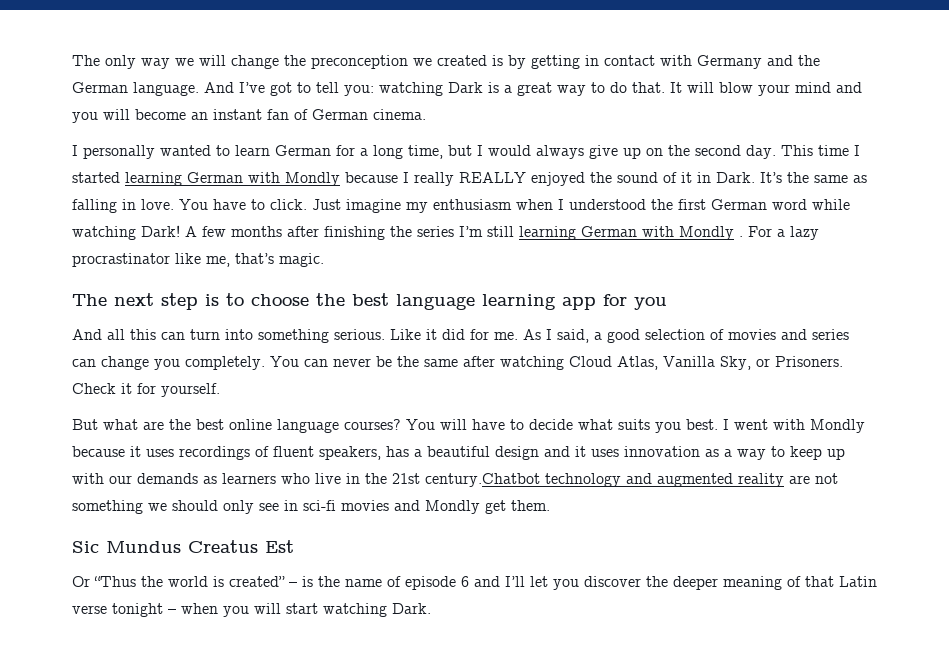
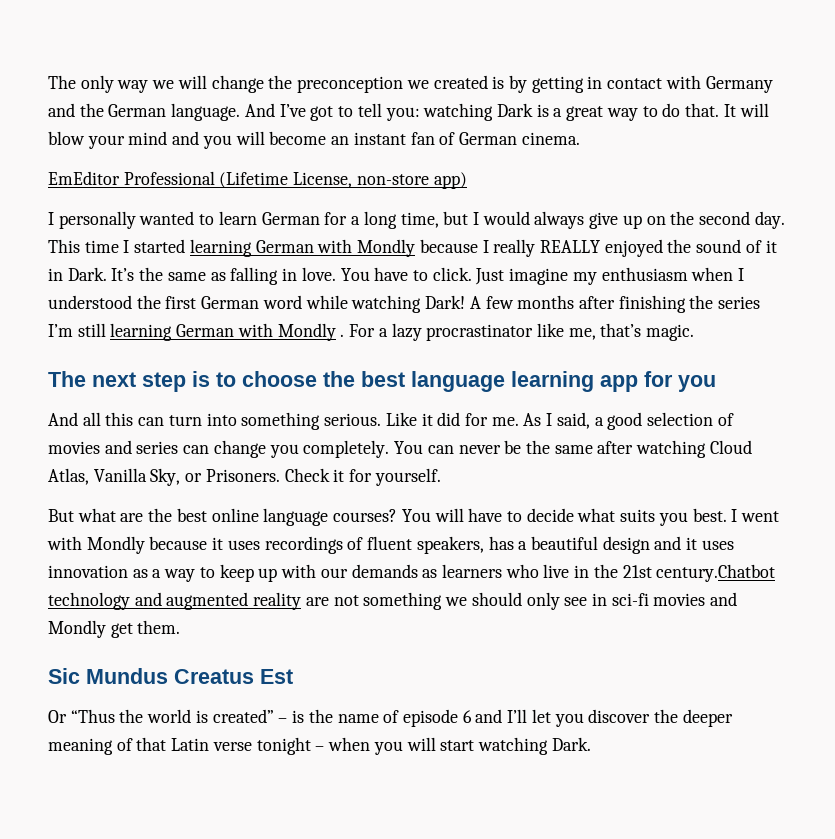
(426, 114) none -> [48,171,467,189] // EmEditor Professional (Lifetime License, non-store app)

